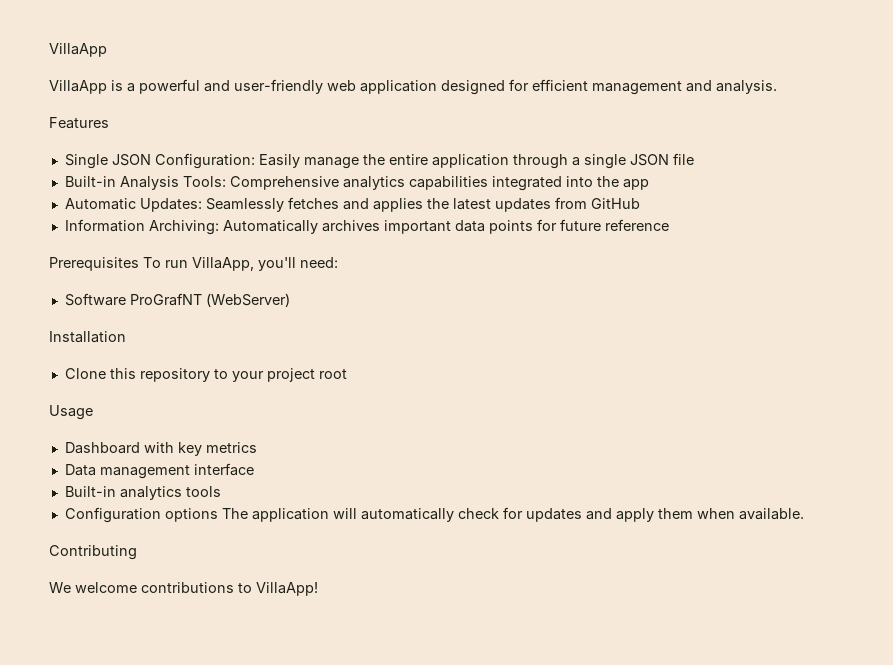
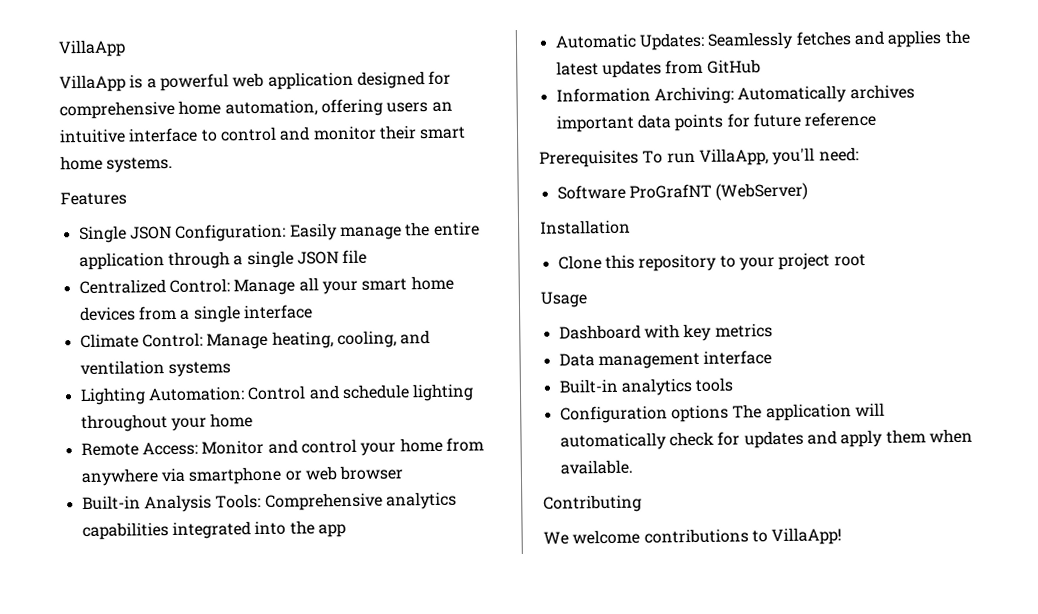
[204,79,323,94] and user-friendly -> (229, 82) none
[532,79,777,95] efficient management and analysis. -> [59,98,453,120] [59,125,467,144] [60,155,174,173] comprehensive home automation, offering users an intuitive interface to control and monitor their smart home systems.
(694, 159) none -> [78,275,454,296] [78,304,313,323] [79,330,431,350] [79,360,231,378] [79,383,475,406] [80,413,254,433] [80,437,484,457] [80,465,404,487] // Centralized Control: Manage all your smart home devices from a single interface // Climate Control: Manage heating, cooling, and ventilation systems // Lighting Automation: Control and schedule lighting throughout your home // Remote Access: Monitor and control your home from anywhere via smartphone or web browser

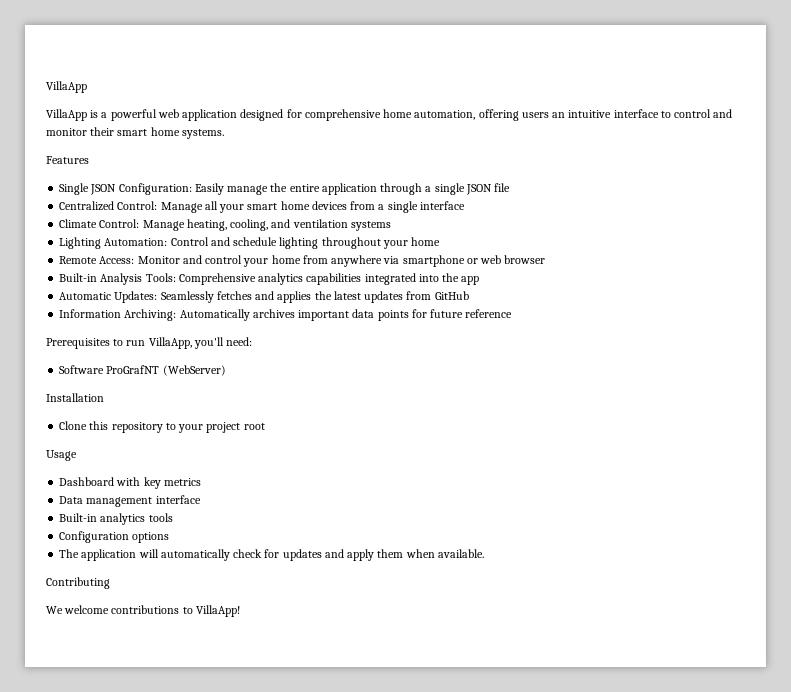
[642,150,664,164] To -> [113,339,124,346] to
(729, 413) none -> (170, 537) //

